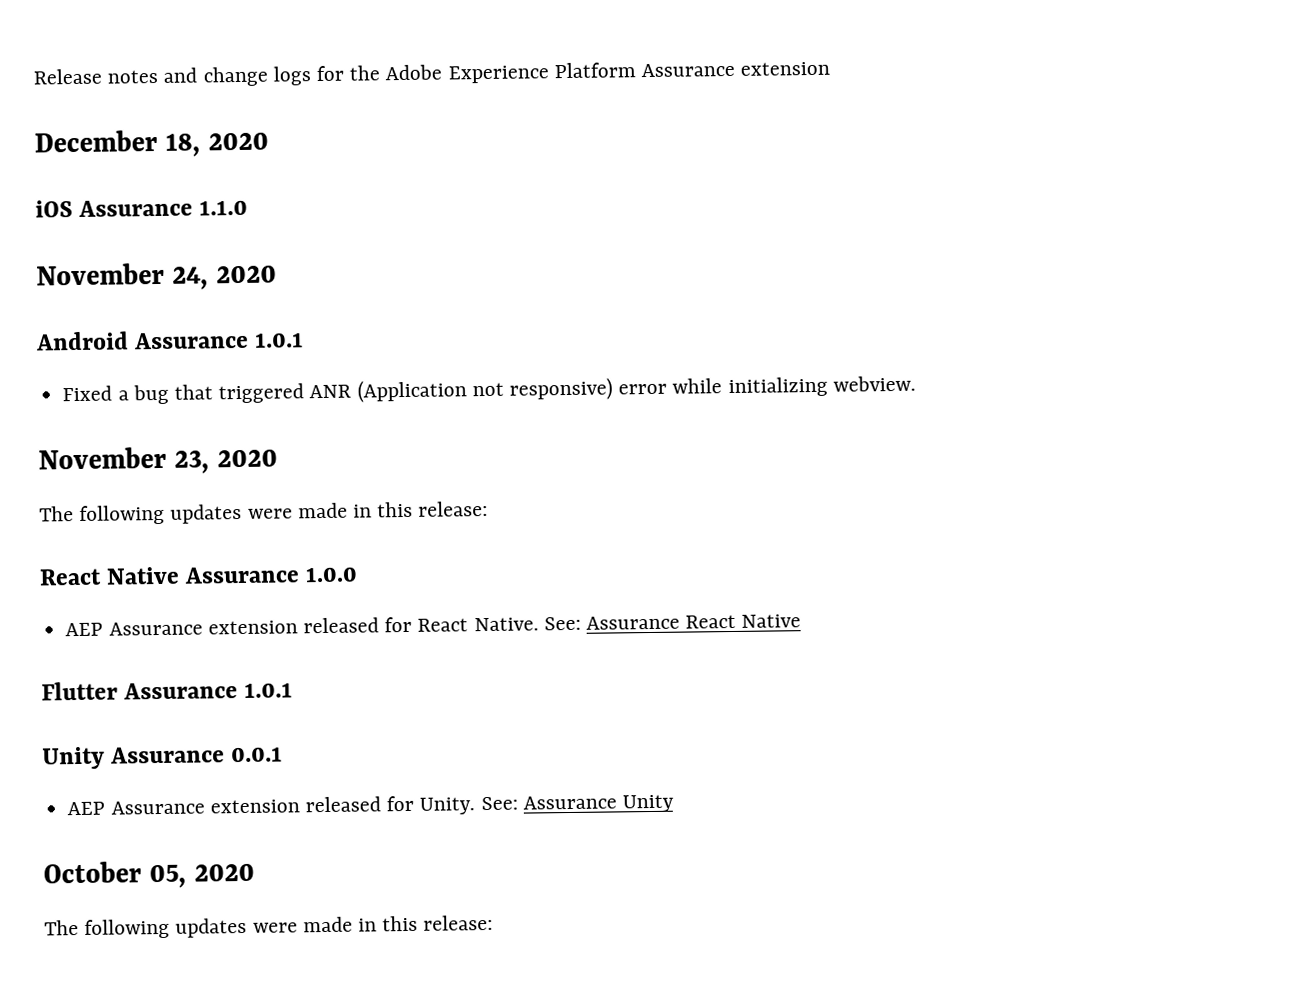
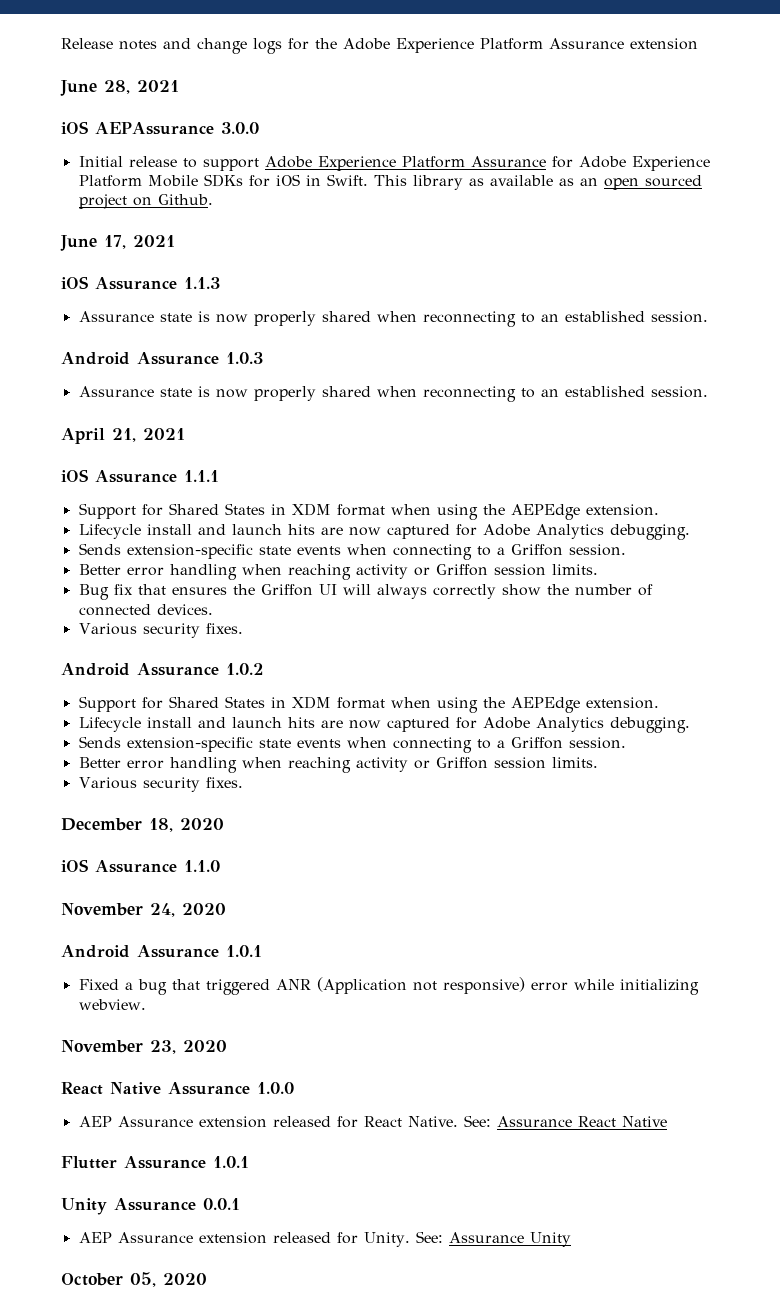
(831, 68) none -> [60,80,179,96] [61,121,259,135] [78,156,710,171] [78,174,702,190] [78,194,213,209] [60,235,175,251] [61,276,220,290] [78,311,708,327] [61,352,263,365] [78,386,708,402] [61,428,185,444] [61,469,219,483] [78,503,659,520] [78,524,690,540] [78,543,626,560] [78,564,598,580] [78,584,653,600] [78,604,213,616] [78,623,243,638] [61,663,263,676] [78,696,659,713] [78,717,690,733] [78,736,626,753] [78,757,598,773] [78,777,243,792] // June 28, 2021 // iOS AEPAssurance 3.0.0 // Initial release to support Adobe Experience Platform Assurance for Adobe Experience Platform Mobile SDKs for iOS in Swift. This library as available as an open sourced project on Github. // June 17, 2021 // iOS Assurance 1.1.3 // Assurance state is now properly shared when reconnecting to an established session. // Android Assurance 1.0.3 // Assurance state is now properly shared when reconnecting to an established session. // April 21, 2021 // iOS Assurance 1.1.1 // Support for Shared States in XDM format when using the AEPEdge extension. // Lifecycle install and launch hits are now captured for Adobe Analytics debugging. // Sends extension-specific state events when connecting to a Griffon session. // Better error handling when reaching activity or Griffon session limits. // Bug fix that ensures the Griffon UI will always correctly show the number of connected devices. // Various security fixes. // Android Assurance 1.0.2 // Support for Shared States in XDM format when using the AEPEdge extension. // Lifecycle install and launch hits are now captured for Adobe Analytics debugging. // Sends extension-specific state events when connecting to a Griffon session. // Better error handling when reaching activity or Griffon session limits. // Various security fixes.
[39,500,489,525] // The following updates were made in this release: -> (227, 1046) none
[44,914,494,939] // The following updates were made in this release: -> (207, 1279) none

